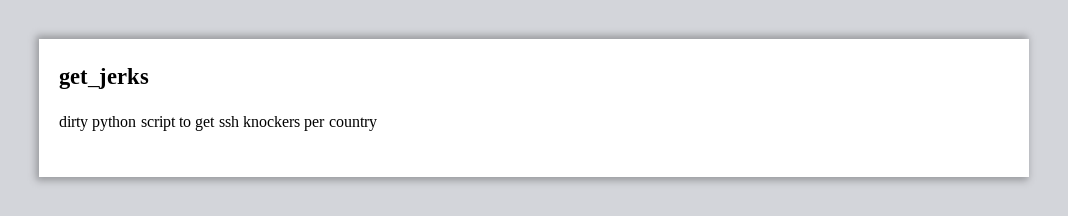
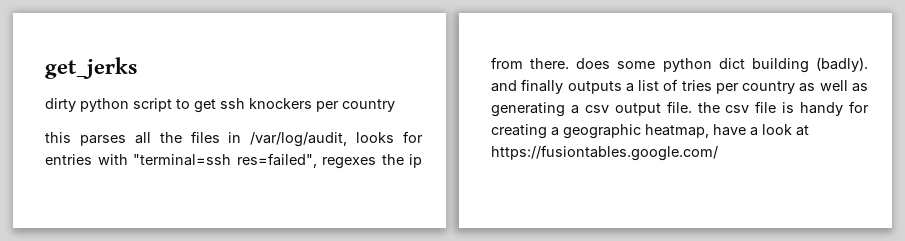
(377, 124) none -> [45,131,423,147] [45,153,422,169] [491,57,868,73] [491,79,868,94] [491,101,869,117] [491,124,809,139] [491,145,718,161] // this parses all the files in /var/log/audit, looks for entries with "terminal=ssh res=failed", regexes the ip from there. does some python dict building (badly). and finally outputs a list of tries per country as well as generating a csv output file. the csv file is handy for creating a geographic heatmap, have a look at https://fusiontables.google.com/

